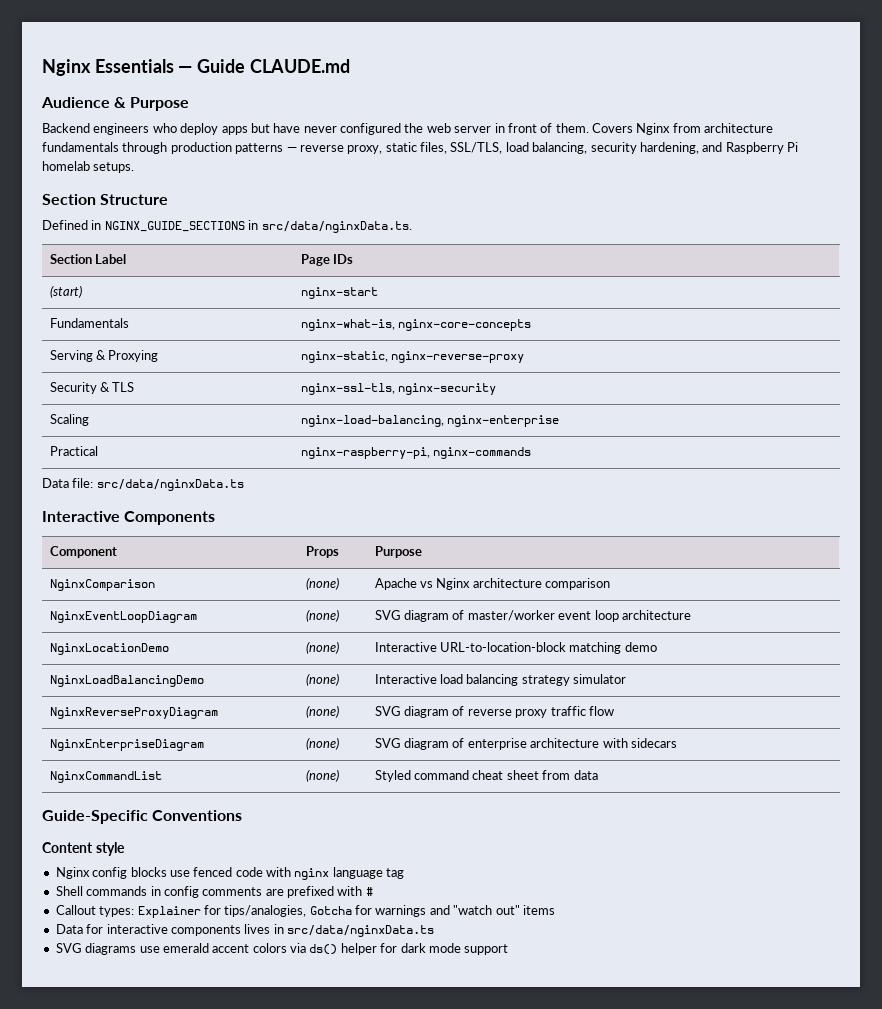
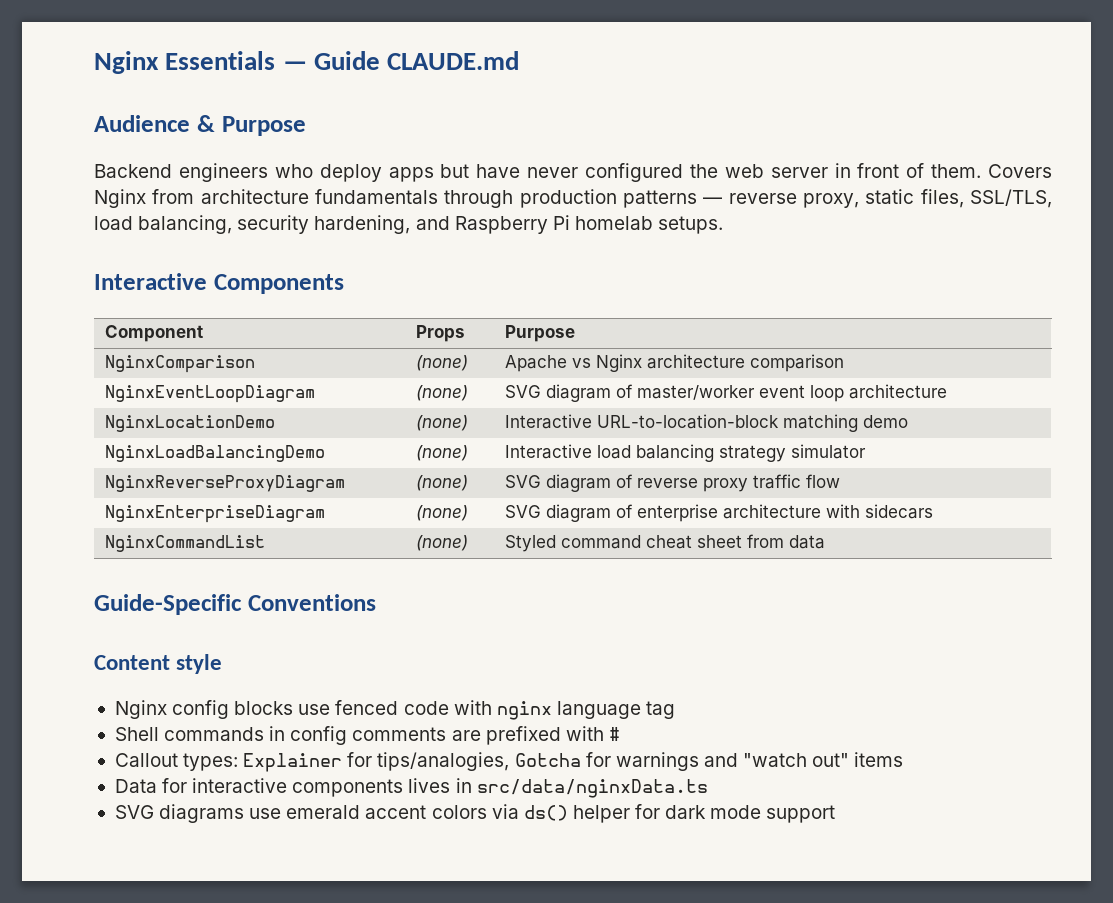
[42,194,169,205] [42,220,412,233] [49,254,127,264] [300,254,354,266] [49,285,82,298] [300,287,378,299] [49,318,129,328] [300,319,532,331] [49,350,159,362] [300,351,525,363] [49,382,135,394] [300,383,497,395] [49,414,89,426] [300,415,560,427] [49,446,98,456] [300,447,532,459] [42,478,244,491] // Section Structure // Defined in NGINX_GUIDE_SECTIONS in src/data/nginxData.ts. // Section Label | Page IDs // (start) | nginx-start // Fundamentals | nginx-what-is, nginx-core-concepts // Serving & Proxying | nginx-static, nginx-reverse-proxy // Security & TLS | nginx-ssl-tls, nginx-security // Scaling | nginx-load-balancing, nginx-enterprise // Practical | nginx-raspberry-pi, nginx-commands // Data file: src/data/nginxData.ts -> (724, 225) none

